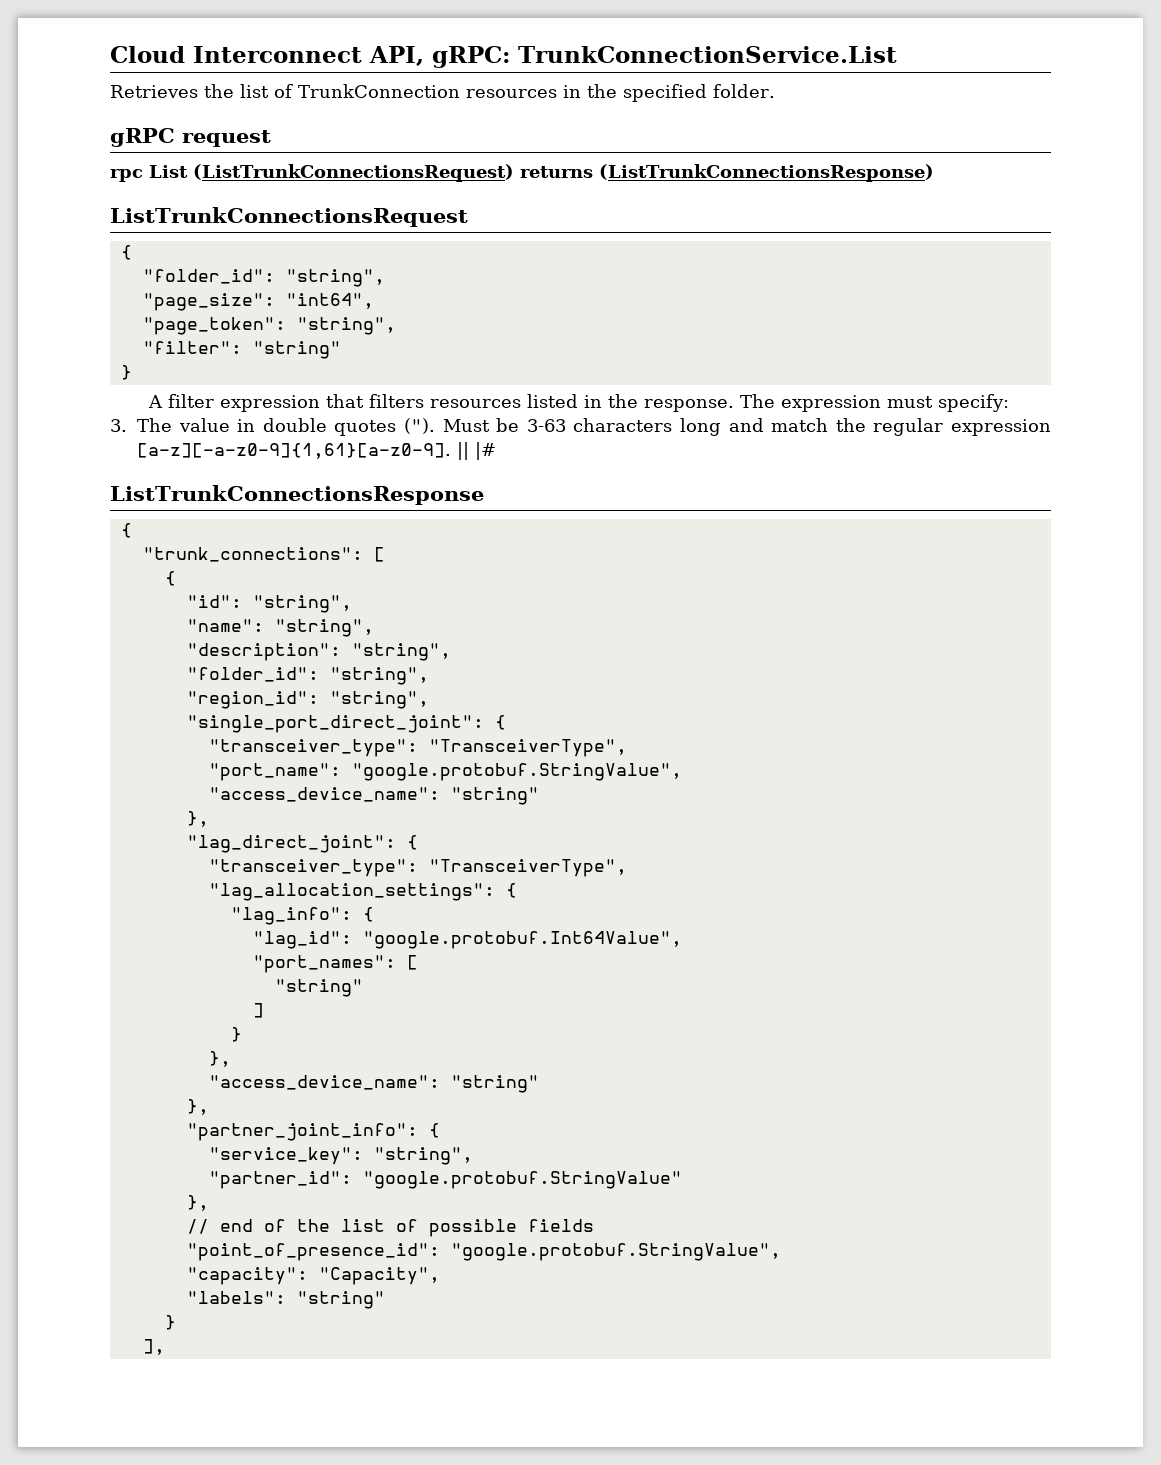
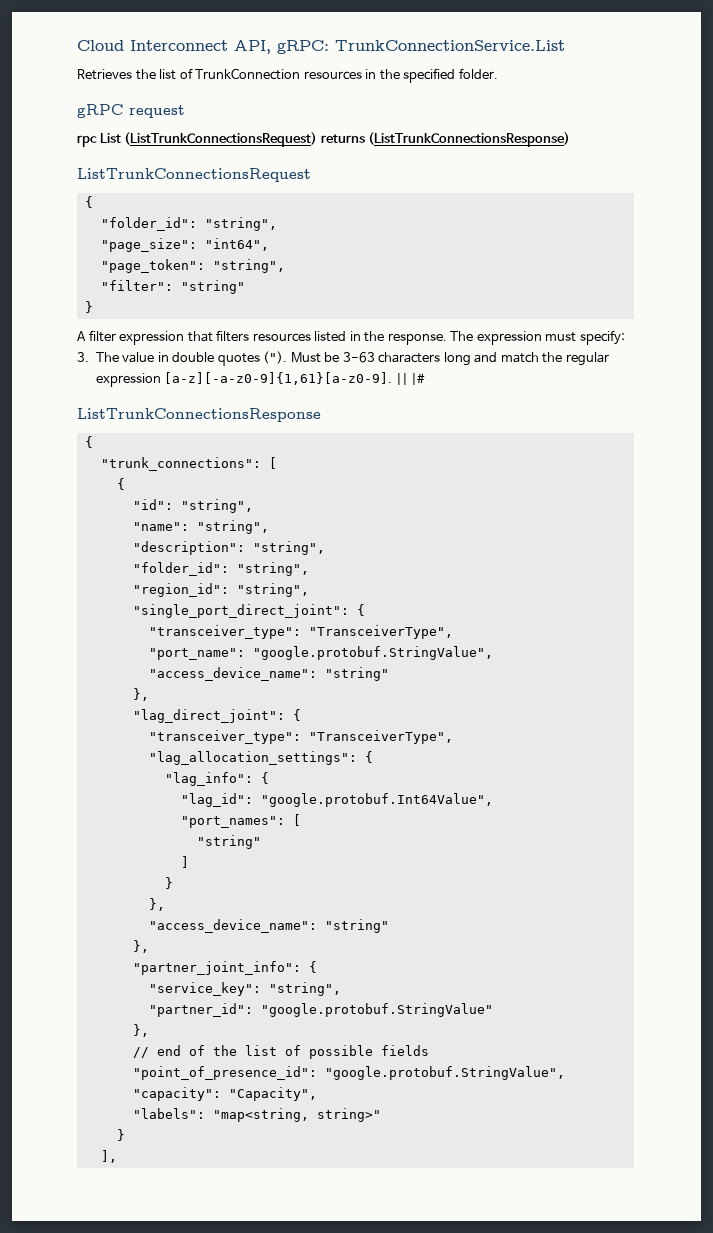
[296,1291,385,1309] "string" -> [212,1108,381,1122] "map<string, string>"

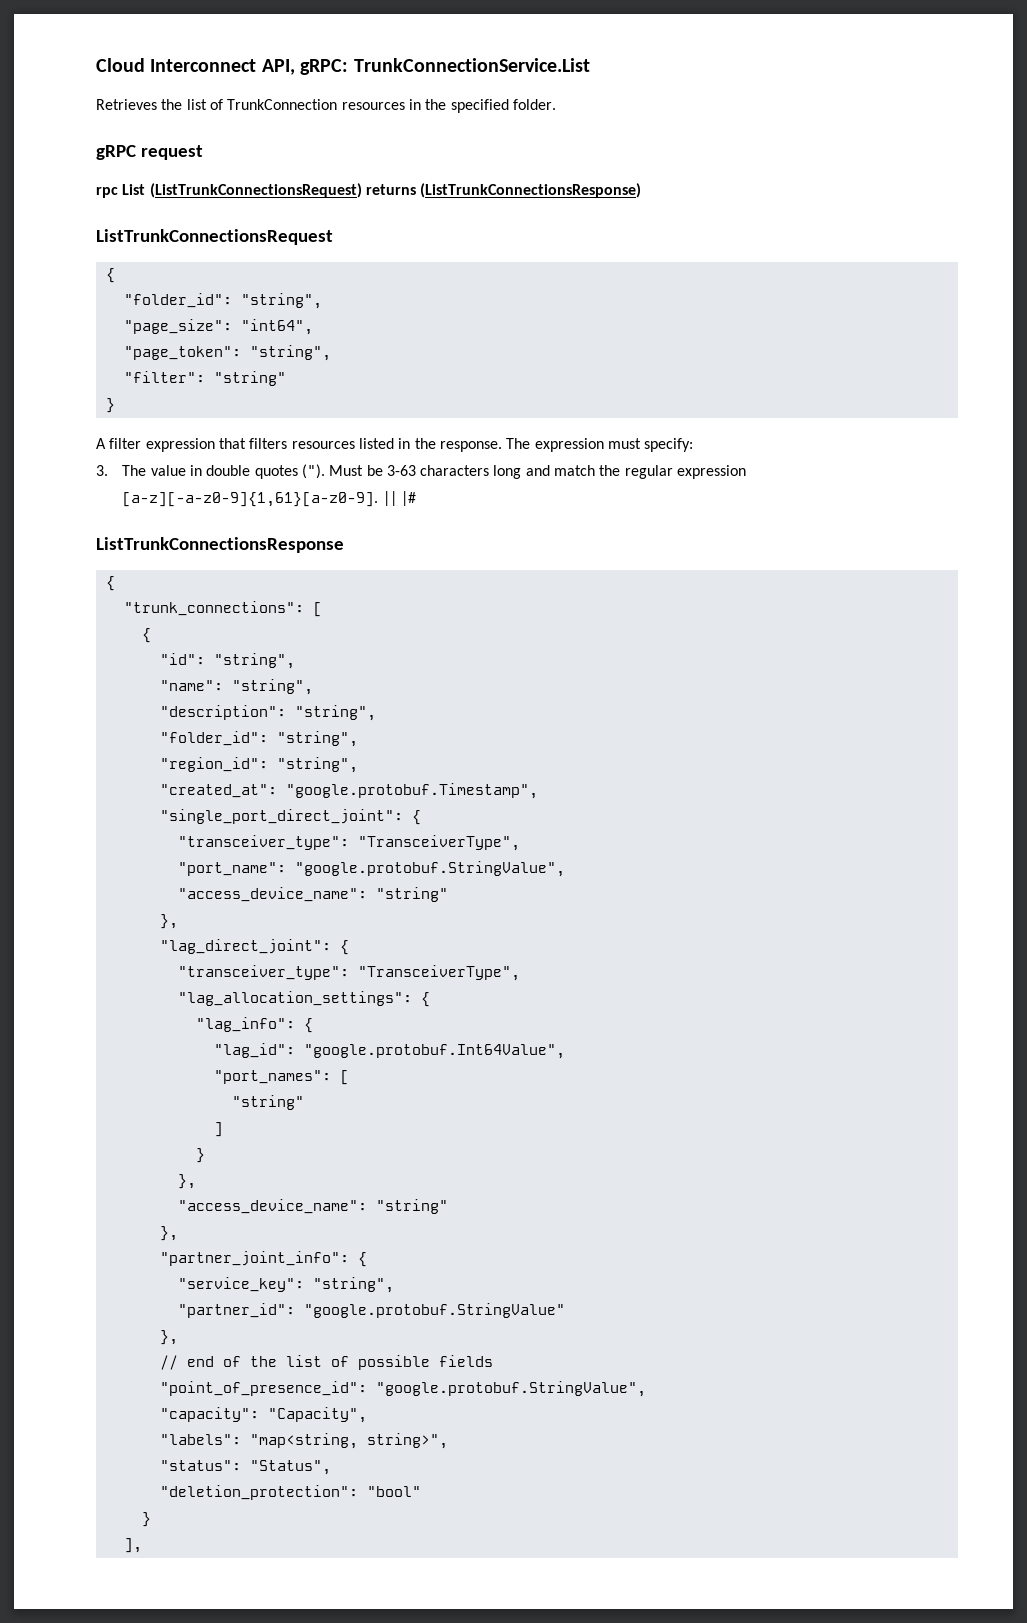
(309, 590) none -> [159,783,538,799] // "created_at": "google.protobuf.Timestamp",
[316,1108,381,1122] string>" -> [366,1433,448,1449] [159,1460,331,1475] [159,1485,421,1500] string>", // "status": "Status", // "deletion_protection": "bool"

